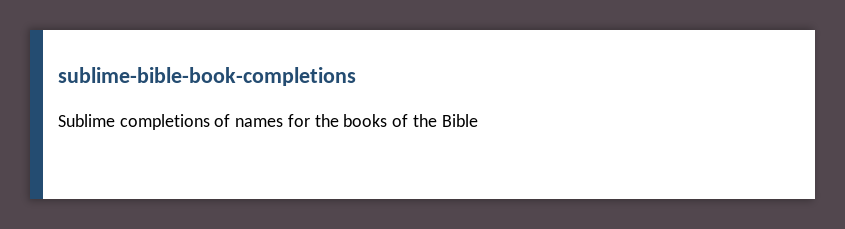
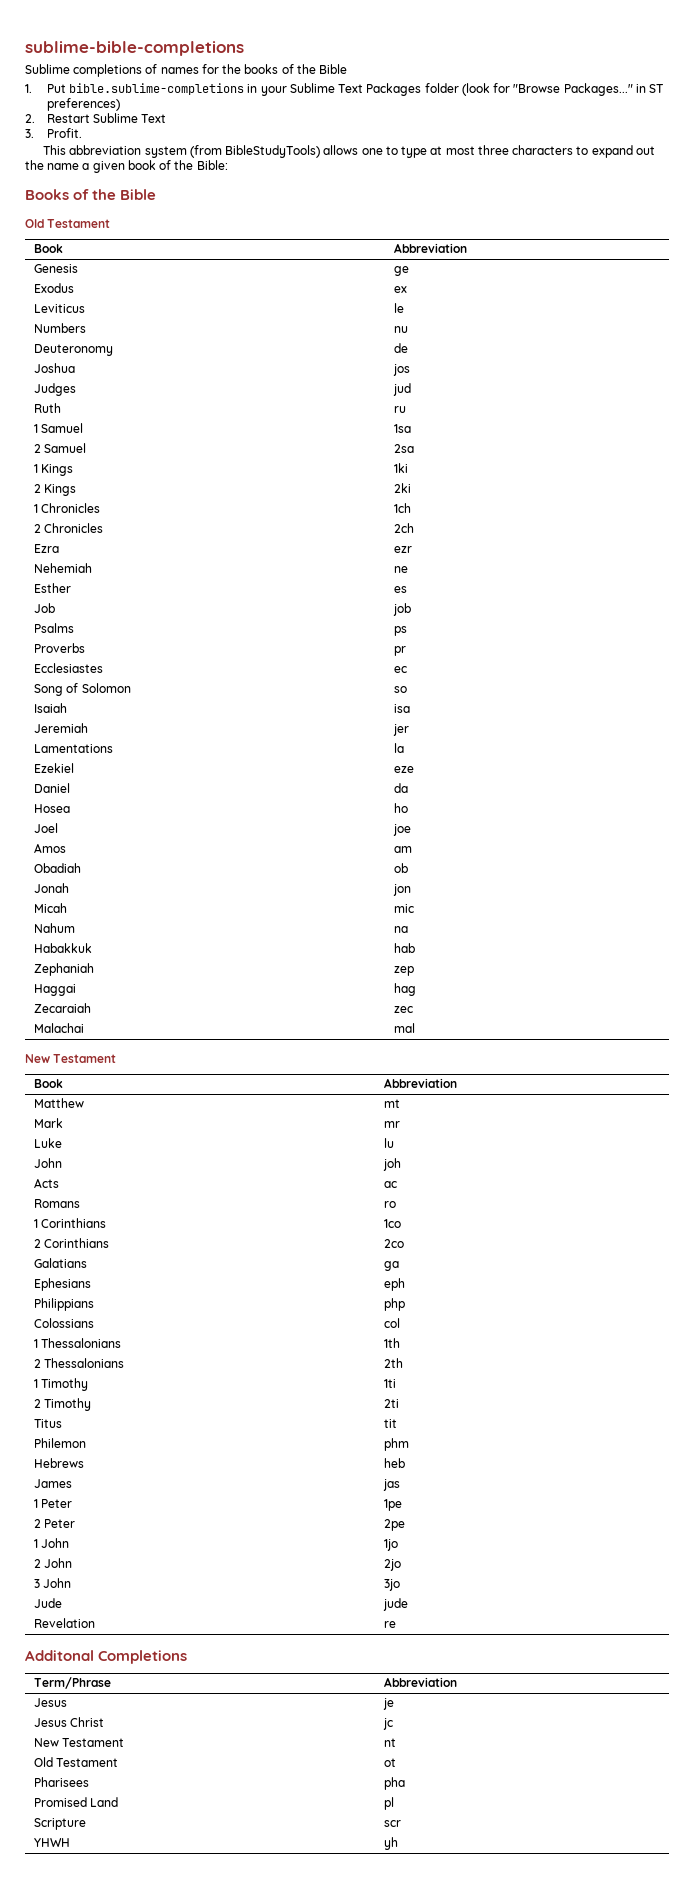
[58,67,356,86] sublime-bible-book-completions -> [25,41,244,56] sublime-bible-completions
(478, 120) none -> [25,83,665,96] [46,98,120,111] [25,113,167,123] [25,128,82,138] [43,145,655,158] [25,160,228,173] [25,189,157,200] [25,219,111,228] [34,244,64,253] [394,243,468,253] [34,264,79,273] [394,266,410,276] [34,283,75,293] [394,286,408,293] [34,304,86,313] [394,303,405,313] [34,323,87,333] [394,326,409,333] [34,344,114,356] [394,343,409,353] [34,363,76,373] [393,364,411,376] [34,383,77,396] [393,383,412,396] [34,403,62,413] [394,406,407,413] [34,423,84,433] [394,424,412,433] [34,443,87,453] [394,444,415,453] [34,464,74,476] [394,463,409,473] [34,484,77,496] [394,483,412,493] [34,503,101,513] [394,503,412,513] [34,523,104,533] [394,523,415,533] [34,544,60,553] [394,546,413,553] [34,563,93,573] [394,566,409,573] [34,583,72,593] [394,586,408,593] [34,603,56,613] [393,603,412,616] [34,623,75,633] [394,626,408,636] [34,643,86,653] [394,646,407,656] [34,663,104,673] [394,666,408,673] [34,683,131,696] [394,686,408,693] [34,703,68,713] [394,704,411,713] [34,723,89,733] [393,724,410,736] [34,744,114,753] [394,743,405,753] [34,763,75,773] [394,766,415,773] [34,783,71,793] [394,783,409,793] [34,804,71,813] [394,803,409,813] [34,823,59,833] [393,824,412,836] [34,843,67,853] [394,846,413,853] [34,863,82,873] [394,863,409,873] [34,883,70,893] [393,884,412,896] [34,903,68,913] [394,904,415,913] [34,923,76,933] [394,926,409,933] [34,943,93,953] [394,943,416,953] [34,963,95,976] [394,966,415,976] [34,984,77,996] [394,983,417,996] [34,1003,92,1013] [394,1006,414,1013] [34,1023,85,1033] [394,1023,416,1033] [25,1054,117,1063] [34,1079,64,1088] [384,1078,458,1088] [34,1098,85,1108] [384,1099,401,1108] [34,1118,64,1128] [384,1121,401,1128] [34,1138,63,1148] [384,1138,395,1148] [34,1158,63,1168] [383,1158,402,1171] [34,1178,60,1188] [384,1181,398,1188] [34,1199,81,1208] [384,1201,397,1208] [34,1218,107,1228] [384,1219,402,1228] [34,1238,110,1248] [384,1239,405,1248] [34,1258,88,1268] [384,1261,400,1271] [34,1278,92,1291] [384,1278,406,1291] [34,1298,95,1311] [384,1298,406,1311] [34,1318,95,1328] [384,1318,401,1328] [34,1338,122,1348] [384,1338,401,1348] [34,1358,125,1368] [384,1358,404,1368] [34,1378,89,1391] [384,1379,397,1388] [34,1398,92,1411] [384,1399,400,1408] [34,1419,63,1428] [384,1419,398,1428] [34,1438,87,1448] [384,1438,410,1451] [34,1458,85,1468] [384,1458,406,1468] [34,1479,73,1488] [383,1479,401,1491] [34,1499,73,1508] [384,1499,403,1511] [34,1519,76,1528] [384,1519,406,1531] [34,1538,70,1548] [384,1539,399,1551] [34,1558,73,1568] [384,1559,402,1571] [34,1578,72,1588] [384,1579,401,1591] [34,1598,63,1608] [383,1598,409,1611] [34,1618,96,1628] [384,1621,397,1628] [25,1650,188,1664] [34,1677,112,1689] [384,1677,458,1687] [34,1698,68,1707] [383,1698,395,1710] [34,1717,105,1727] [383,1718,394,1730] [34,1738,125,1747] [384,1738,397,1747] [34,1757,119,1767] [384,1758,397,1767] [34,1777,90,1787] [384,1777,406,1790] [34,1797,119,1807] [384,1797,395,1810] [34,1818,87,1830] [384,1820,402,1827] [34,1838,71,1847] [384,1837,399,1850] // 1. Put bible.sublime-completions in your Sublime Text Packages folder (look for "Browse Packages..." in ST preferences) // 2. Restart Sublime Text // 3. Profit. // This abbreviation system (from BibleStudyTools) allows one to type at most three characters to expand out the name a given book of the Bible: // Books of the Bible // Old Testament // Book | Abbreviation // Genesis | ge // Exodus | ex // Leviticus | le // Numbers | nu // Deuteronomy | de // Joshua | jos // Judges | jud // Ruth | ru // 1 Samuel | 1sa // 2 Samuel | 2sa // 1 Kings | 1ki // 2 Kings | 2ki // 1 Chronicles | 1ch // 2 Chronicles | 2ch // Ezra | ezr // Nehemiah | ne // Esther | es // Job | job // Psalms | ps // Proverbs | pr // Ecclesiastes | ec // Song of Solomon | so // Isaiah | isa // Jeremiah | jer // Lamentations | la // Ezekiel | eze // Daniel | da // Hosea | ho // Joel | joe // Amos | am // Obadiah | ob // Jonah | jon // Micah | mic // Nahum | na // Habakkuk | hab // Zephaniah | zep // Haggai | hag // Zecaraiah | zec // Malachai | mal // New Testament // Book | Abbreviation // Matthew | mt // Mark | mr // Luke | lu // John | joh // Acts | ac // Romans | ro // 1 Corinthians | 1co // 2 Corinthians | 2co // Galatians | ga // Ephesians | eph // Philippians | php // Colossians | col // 1 Thessalonians | 1th // 2 Thessalonians | 2th // 1 Timothy | 1ti // 2 Timothy | 2ti // Titus | tit // Philemon | phm // Hebrews | heb // James | jas // 1 Peter | 1pe // 2 Peter | 2pe // 1 John | 1jo // 2 John | 2jo // 3 John | 3jo // Jude | jude // Revelation | re // Additonal Completions // Term/Phrase | Abbreviation // Jesus | je // Jesus Christ | jc // New Testament | nt // Old Testament | ot // Pharisees | pha // Promised Land | pl // Scripture | scr // YHWH | yh

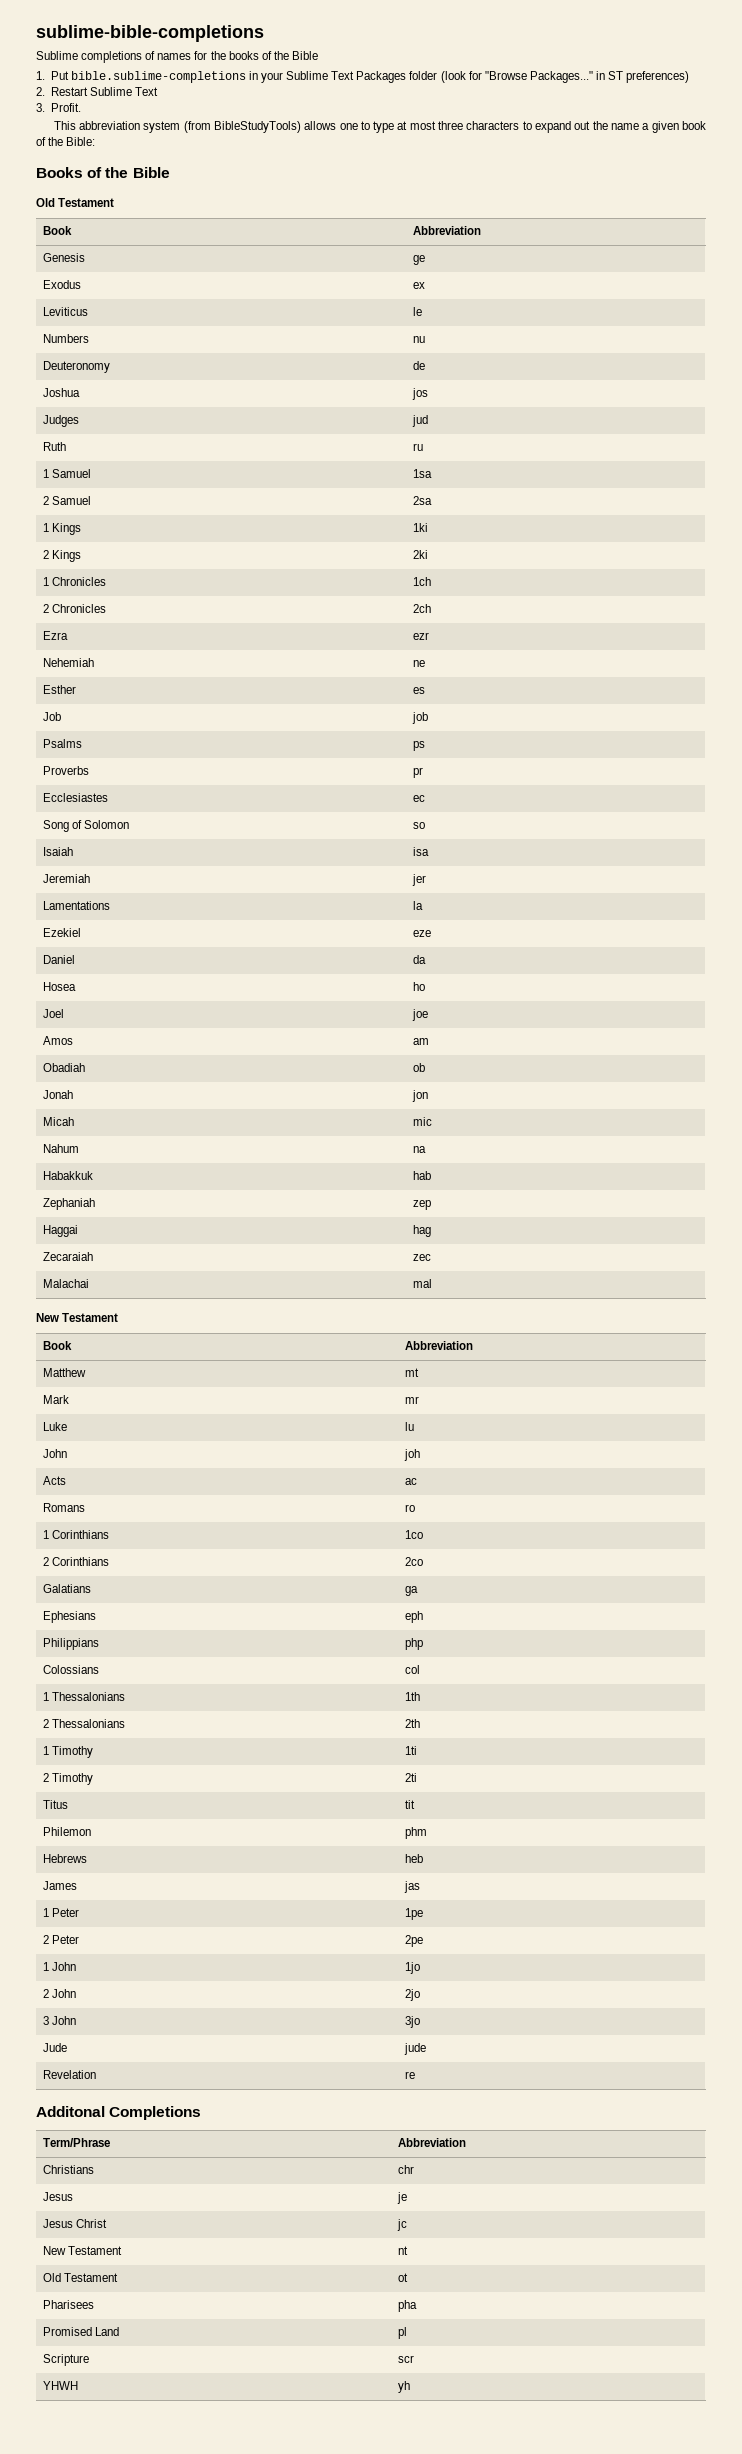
(458, 1682) none -> [42,2165,94,2174] [397,2165,414,2174] // Christians | chr

